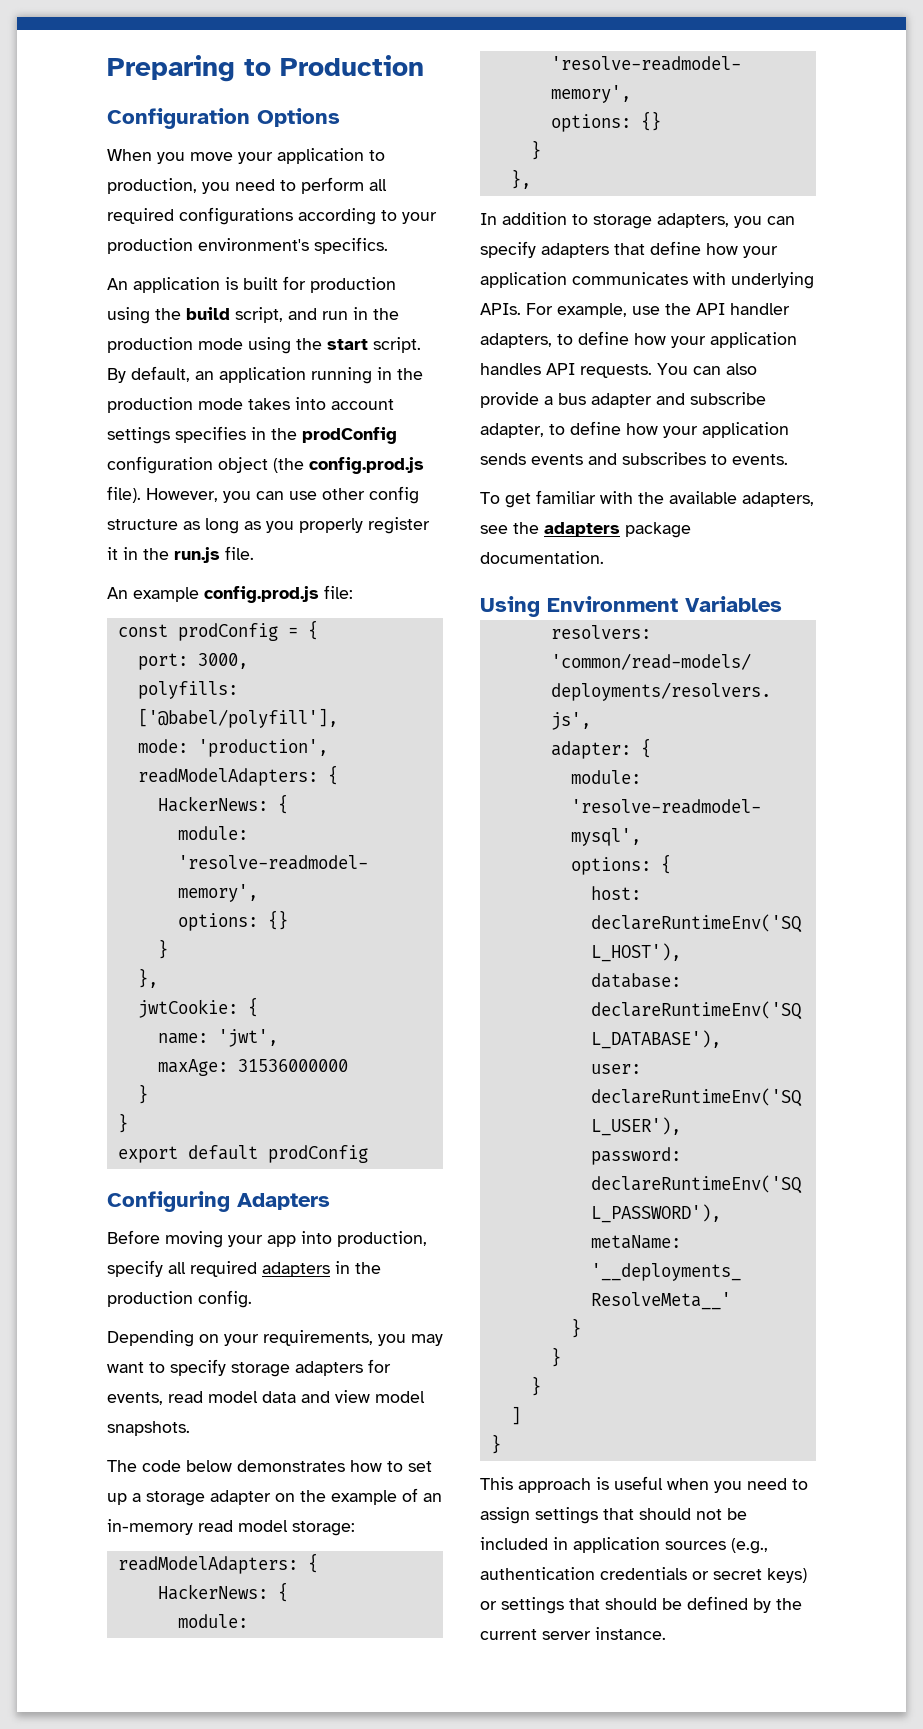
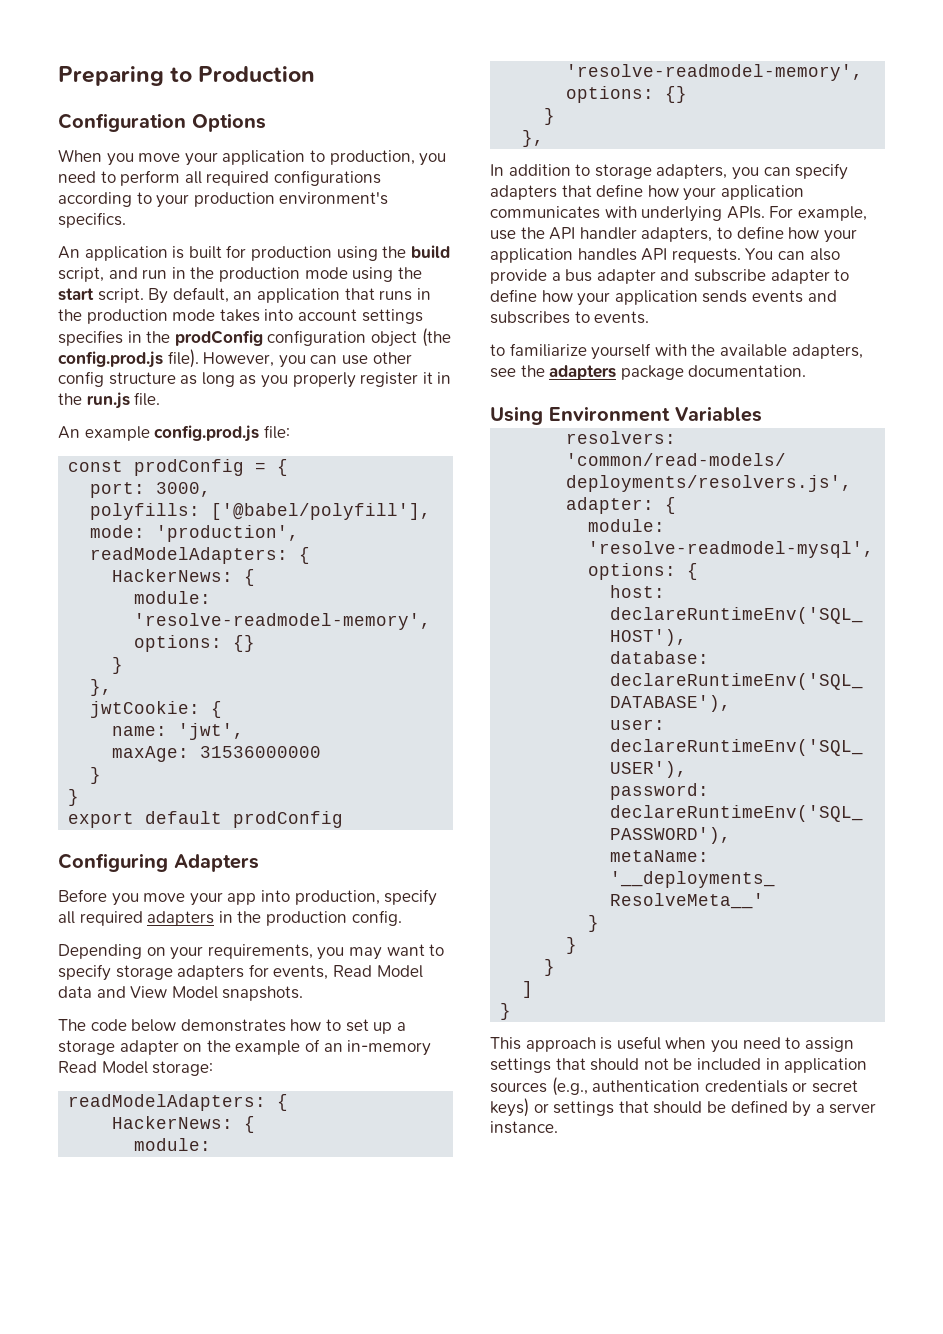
[311,367,372,384] running -> [344,288,413,301] that runs
[165,1231,223,1248] moving -> [111,893,186,906] you move
[168,1390,425,1403] read model data and view model -> [332,965,423,978] [58,986,218,999] Read Model data and View Model
[198,1520,288,1532] read model -> [58,1061,148,1074] Read Model
[480,423,544,438] adapter, -> [770,269,830,284] adapter
[480,490,596,508] To get familiar -> [490,343,652,360] to familiarize yourself
[776,1598,802,1610] [480,1629,537,1640] the current -> [815,1104,825,1113] a

